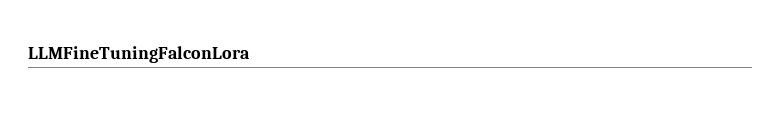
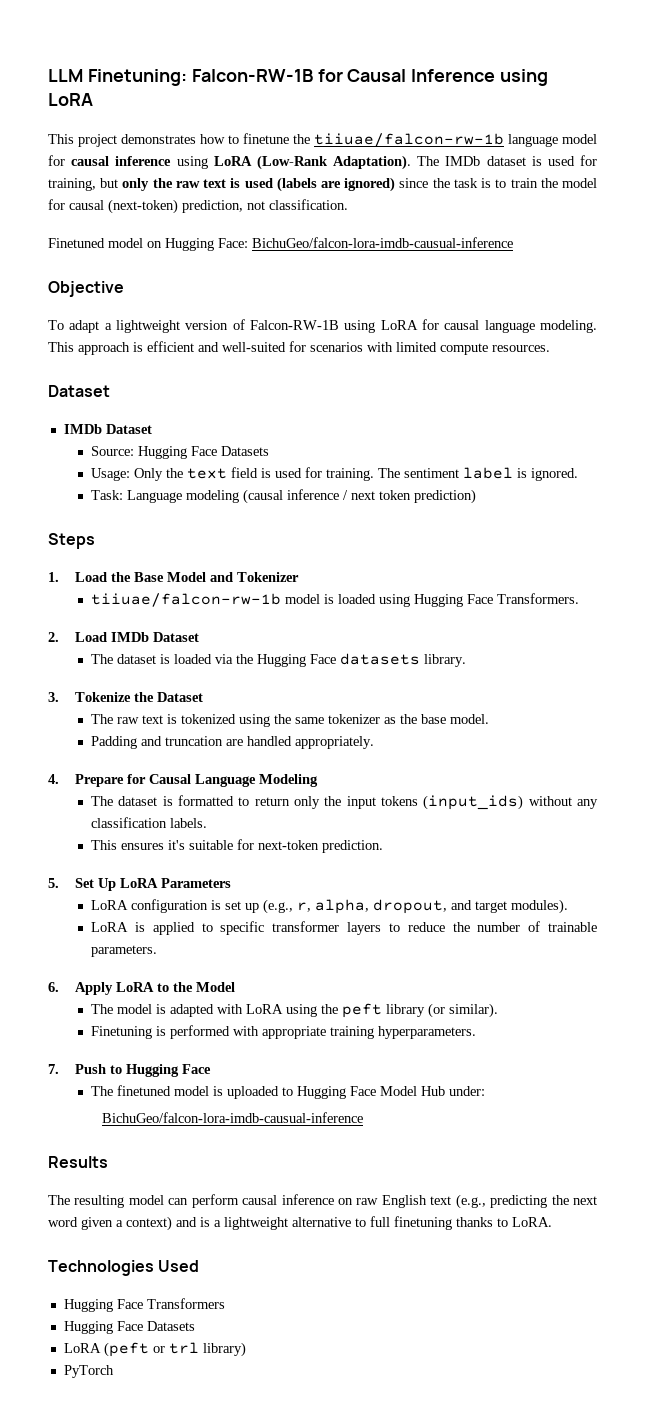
[28,46,250,63] LLMFineTuningFalconLora -> [48,69,549,86] [48,93,93,106] [48,133,597,147] [48,155,598,170] [48,177,598,192] [48,199,348,214] [48,237,513,251] [48,281,124,297] [48,319,597,333] [48,341,550,355] [48,385,110,397] [63,424,152,434] [91,446,270,459] [91,467,579,481] [91,489,477,504] [48,533,95,549] [48,572,300,582] [91,593,580,607] [48,632,200,642] [91,653,467,667] [48,692,204,702] [91,714,490,727] [91,736,375,749] [48,774,319,787] [91,795,598,810] [91,817,208,828] [91,839,384,853] [48,878,232,891] [91,899,569,914] [91,921,597,935] [91,945,158,957] [48,982,236,995] [91,1003,499,1018] [91,1025,477,1039] [48,1064,212,1077] [91,1085,486,1099] [102,1112,364,1123] [48,1156,108,1168] [48,1194,598,1209] [48,1216,552,1231] [48,1260,200,1276] [63,1298,225,1312] [63,1321,195,1334] [63,1342,246,1357] [63,1365,114,1378] LLM Finetuning: Falcon-RW-1B for Causal Inference using LoRA // This project demonstrates how to finetune the tiiuae/falcon-rw-1b language model for causal inference using LoRA (Low-Rank Adaptation). The IMDb dataset is used for training, but only the raw text is used (labels are ignored) since the task is to train the model for causal (next-token) prediction, not classification. // Finetuned model on Hugging Face: BichuGeo/falcon-lora-imdb-causual-inference // Objective // To adapt a lightweight version of Falcon-RW-1B using LoRA for causal language modeling. This approach is efficient and well-suited for scenarios with limited compute resources. // Dataset // IMDb Dataset // Source: Hugging Face Datasets // Usage: Only the text field is used for training. The sentiment label is ignored. // Task: Language modeling (causal inference / next token prediction) // Steps // 1. Load the Base Model and Tokenizer // tiiuae/falcon-rw-1b model is loaded using Hugging Face Transformers. // 2. Load IMDb Dataset // The dataset is loaded via the Hugging Face datasets library. // 3. Tokenize the Dataset // The raw text is tokenized using the same tokenizer as the base model. // Padding and truncation are handled appropriately. // 4. Prepare for Causal Language Modeling // The dataset is formatted to return only the input tokens (input_ids) without any classification labels. // This ensures it's suitable for next-token prediction. // 5. Set Up LoRA Parameters // LoRA configuration is set up (e.g., r, alpha, dropout, and target modules). // LoRA is applied to specific transformer layers to reduce the number of trainable parameters. // 6. Apply LoRA to the Model // The model is adapted with LoRA using the peft library (or similar). // Finetuning is performed with appropriate training hyperparameters. // 7. Push to Hugging Face // The finetuned model is uploaded to Hugging Face Model Hub under: // BichuGeo/falcon-lora-imdb-causual-inference // Results // The resulting model can perform causal inference on raw English text (e.g., predicting the next word given a context) and is a lightweight alternative to full finetuning thanks to LoRA. // Technologies Used // Hugging Face Transformers // Hugging Face Datasets // LoRA (peft or trl library) // PyTorch

